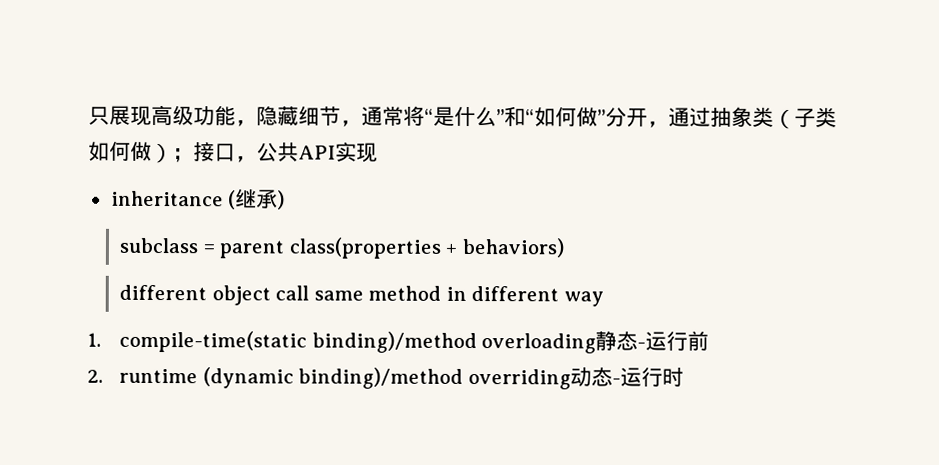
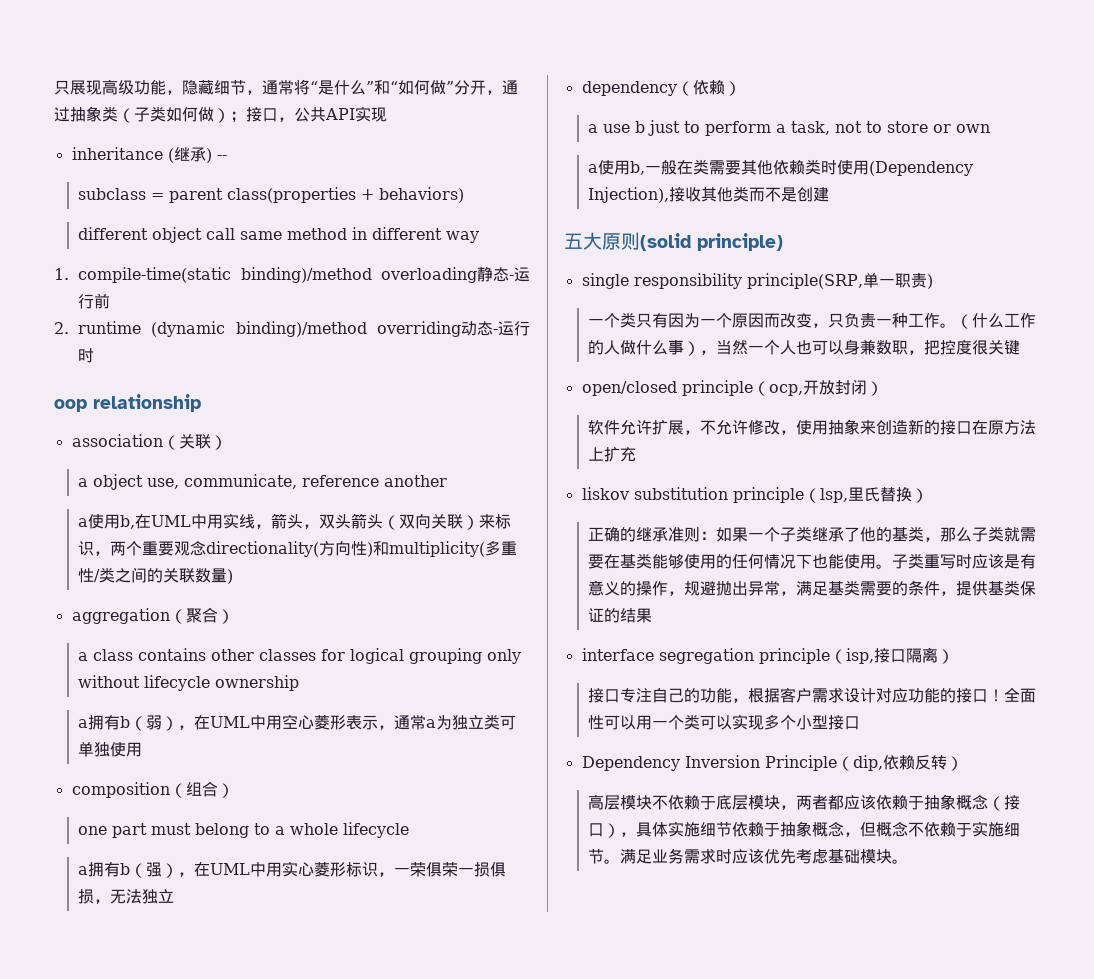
(286, 200) none -> [216,155,227,160] --
(684, 377) none -> [54,394,201,412] [71,434,227,450] [78,474,448,490] [78,513,512,530] [78,540,518,557] [78,567,234,584] [71,607,234,624] [78,648,522,664] [78,675,300,691] [78,714,517,731] [78,741,143,757] [71,781,234,798] [78,822,410,838] [78,861,507,878] [78,889,175,904] [581,80,741,96] [588,120,991,136] [588,159,974,176] [588,186,830,203] [564,232,783,251] [581,272,933,289] [588,312,1037,329] [588,339,1021,356] [581,379,883,396] [588,419,1037,435] [588,447,637,462] [581,487,928,503] [588,526,1037,542] [588,553,1037,569] [588,580,1037,596] [588,608,653,623] [581,647,954,664] [588,687,1037,703] [588,714,861,730] [581,755,963,771] [588,794,1021,811] [588,821,1021,838] [588,848,909,864] // oop relationship // association（关联） // a object use, communicate, reference another // a使用b,在UML中用实线，箭头，双头箭头（双向关联）来标识，两个重要观念directionality(方向性)和multiplicity(多重性/类之间的关联数量) // aggregation（聚合） // a class contains other classes for logical grouping only without lifecycle ownership // a拥有b（弱），在UML中用空心菱形表示，通常a为独立类可单独使用 // composition（组合） // one part must belong to a whole lifecycle // a拥有b（强），在UML中用实心菱形标识，一荣俱荣一损俱损，无法独立 // dependency（依赖） // a use b just to perform a task, not to store or own // a使用b,一般在类需要其他依赖类时使用(Dependency Injection),接收其他类而不是创建 // 五大原则(solid principle) // single responsibility principle(SRP,单一职责) // 一个类只有因为一个原因而改变，只负责一种工作。（什么工作的人做什么事），当然一个人也可以身兼数职，把控度很关键 // open/closed principle（ocp,开放封闭） // 软件允许扩展，不允许修改，使用抽象来创造新的接口在原方法上扩充 // liskov substitution principle（lsp,里氏替换） // 正确的继承准则：如果一个子类继承了他的基类，那么子类就需要在基类能够使用的任何情况下也能使用。子类重写时应该是有意义的操作，规避抛出异常，满足基类需要的条件，提供基类保证的结果 // interface segregation principle（isp,接口隔离） // 接口专注自己的功能，根据客户需求设计对应功能的接口！全面性可以用一个类可以实现多个小型接口 // Dependency Inversion Principle（dip,依赖反转） // 高层模块不依赖于底层模块，两者都应该依赖于抽象概念（接口），具体实施细节依赖于抽象概念，但概念不依赖于实施细节。满足业务需求时应该优先考虑基础模块。

